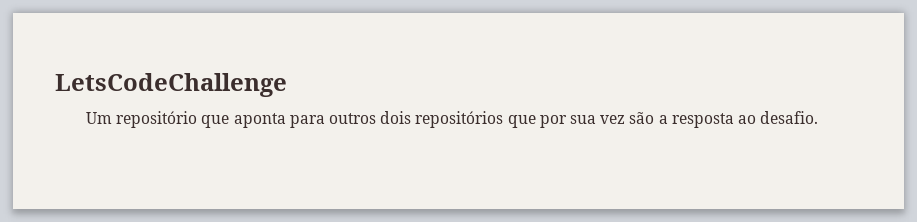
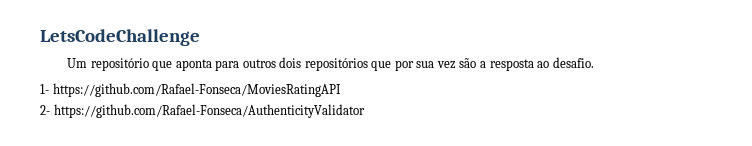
(819, 117) none -> [40,83,341,97] [40,104,365,118] // 1- https://github.com/Rafael-Fonseca/MoviesRatingAPI // 2- https://github.com/Rafael-Fonseca/AuthenticityValidator

